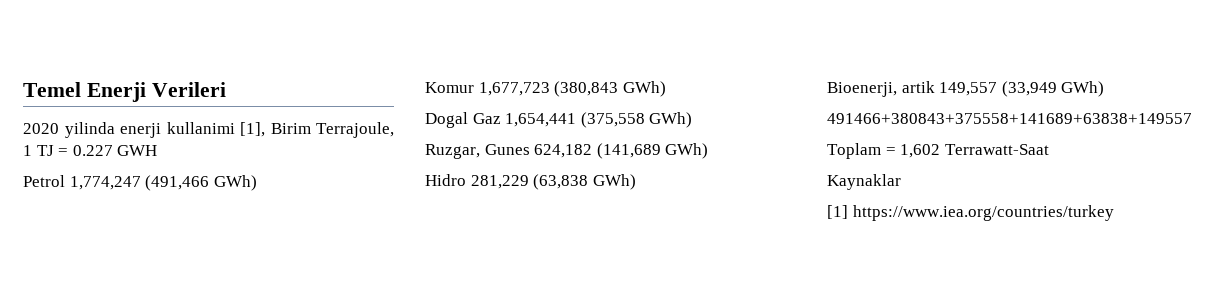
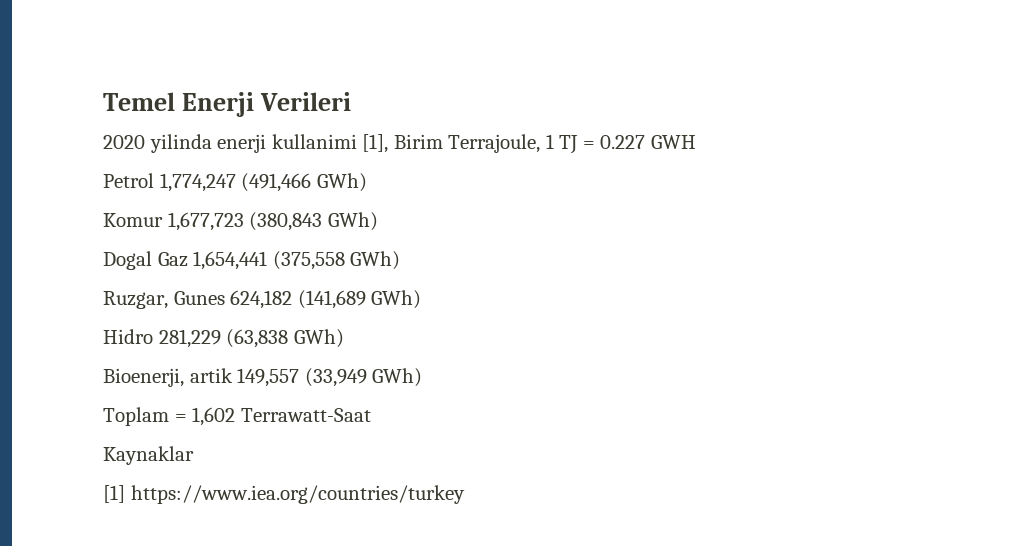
[827,113,1192,124] // 491466+380843+375558+141689+63838+149557 -> (423, 377) none

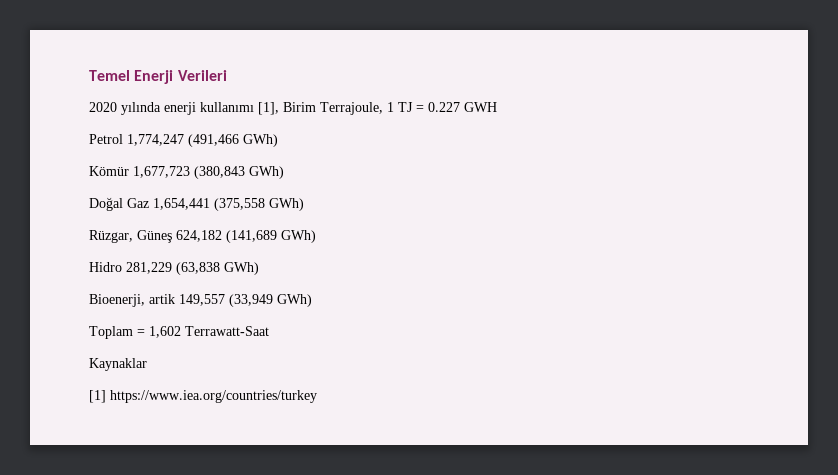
[149,134,357,153] yilinda enerji kullanimi -> [121,102,254,115] yılında enerji kullanımı
[103,213,163,227] Komur -> [89,166,129,176] Kömür
[103,251,152,270] Dogal -> [89,197,123,211] Doğal
[103,291,225,309] Ruzgar, Gunes -> [89,230,172,243] Rüzgar, Güneş

